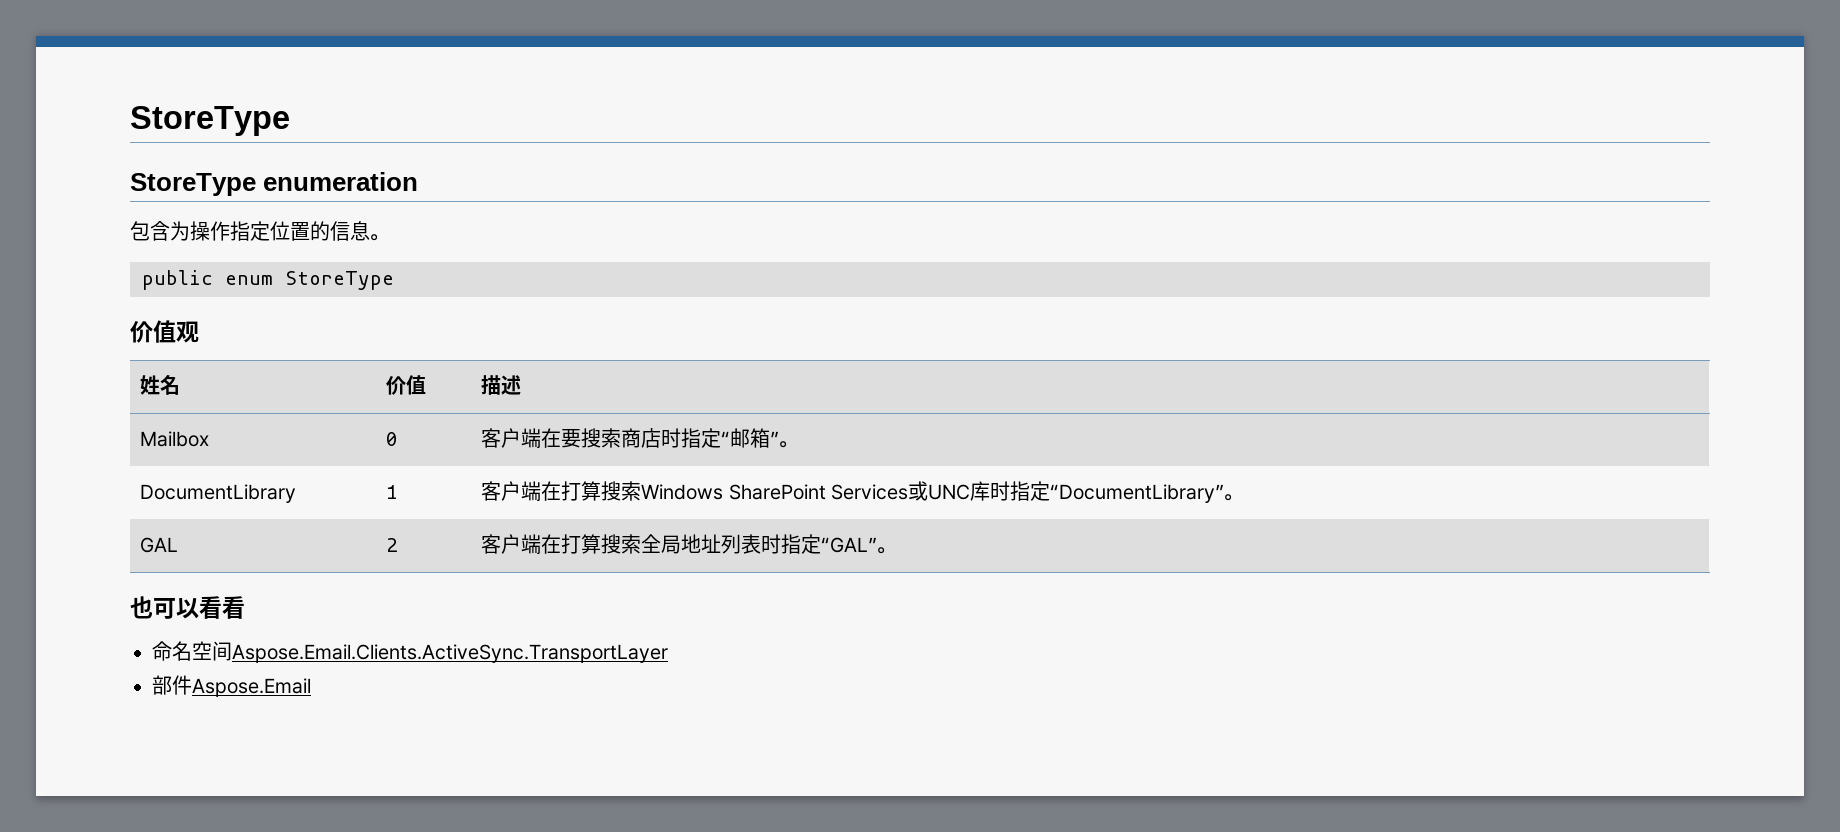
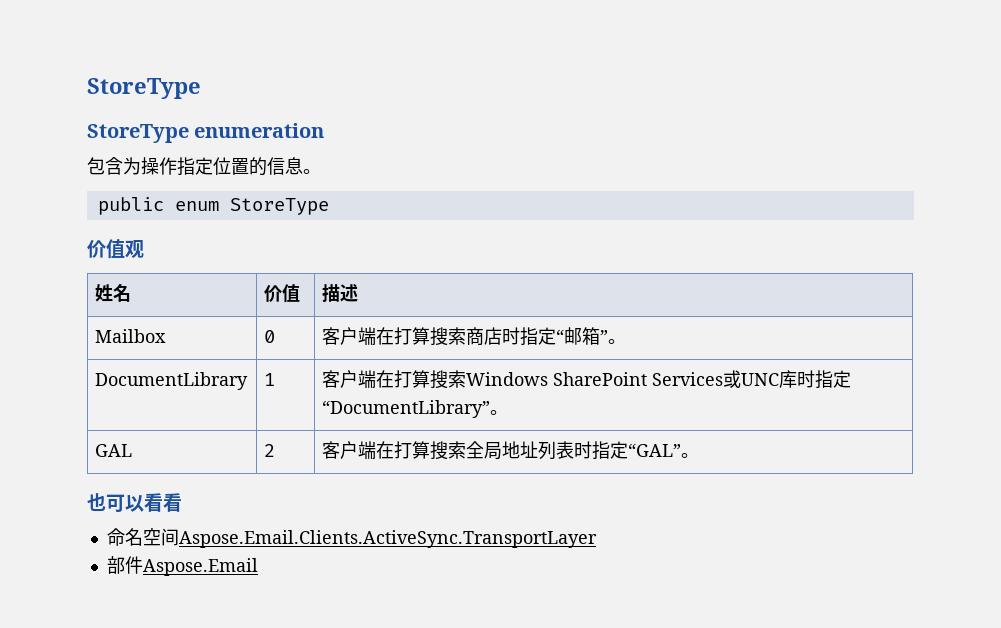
[561,429,582,448] 要 -> [394,327,431,345] 打算

